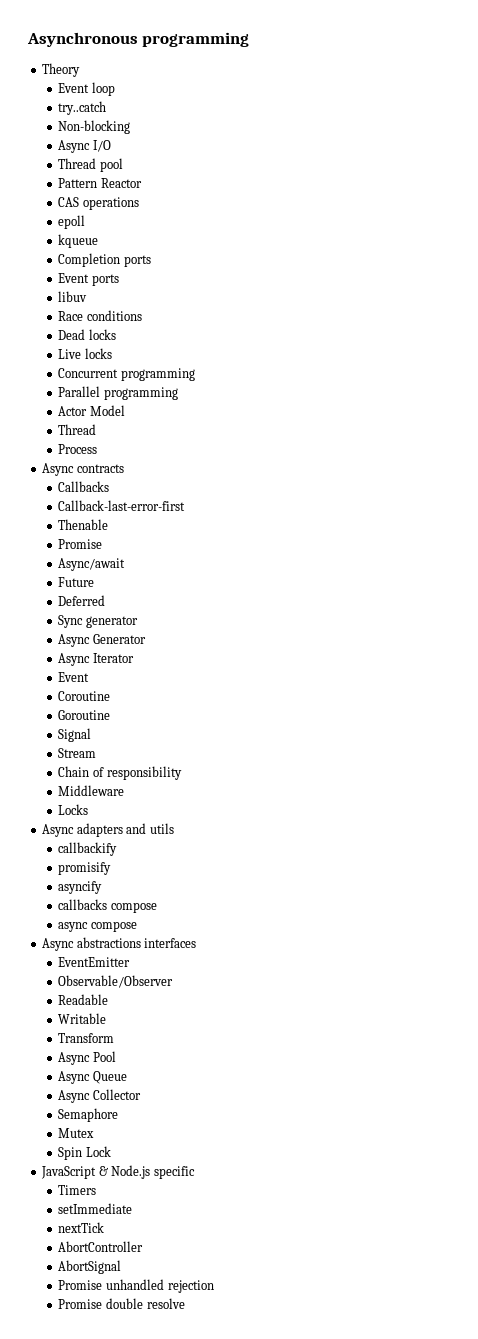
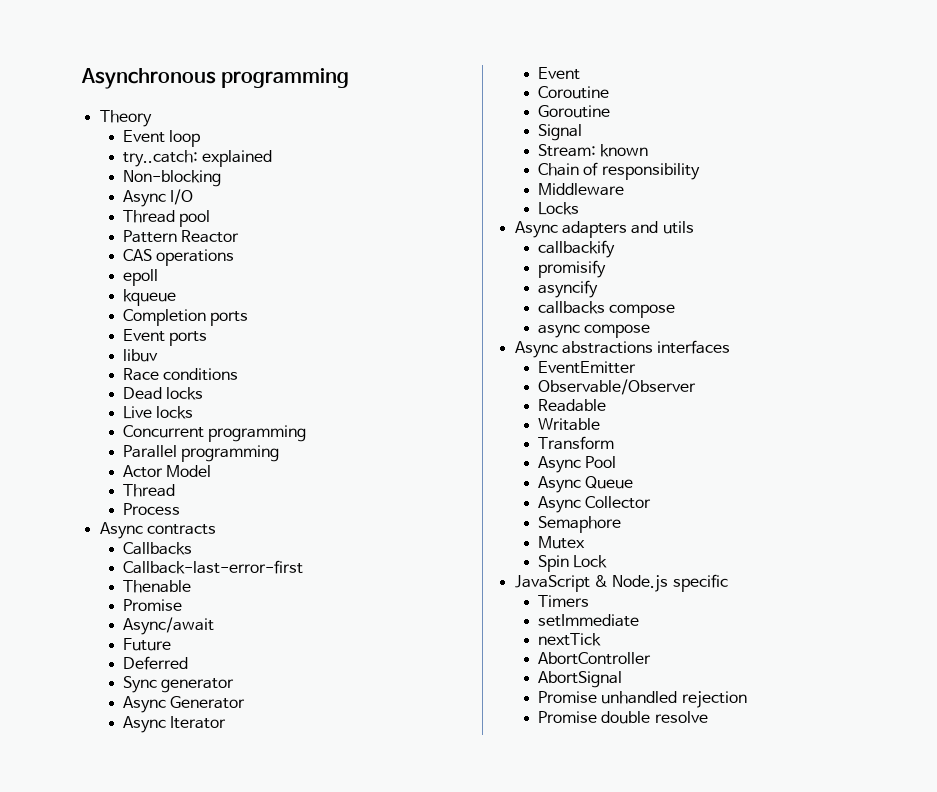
[58,101,107,115] try..catch -> [122,150,273,167] try..catch: explained
[58,748,97,758] Stream -> [537,144,649,157] Stream: known

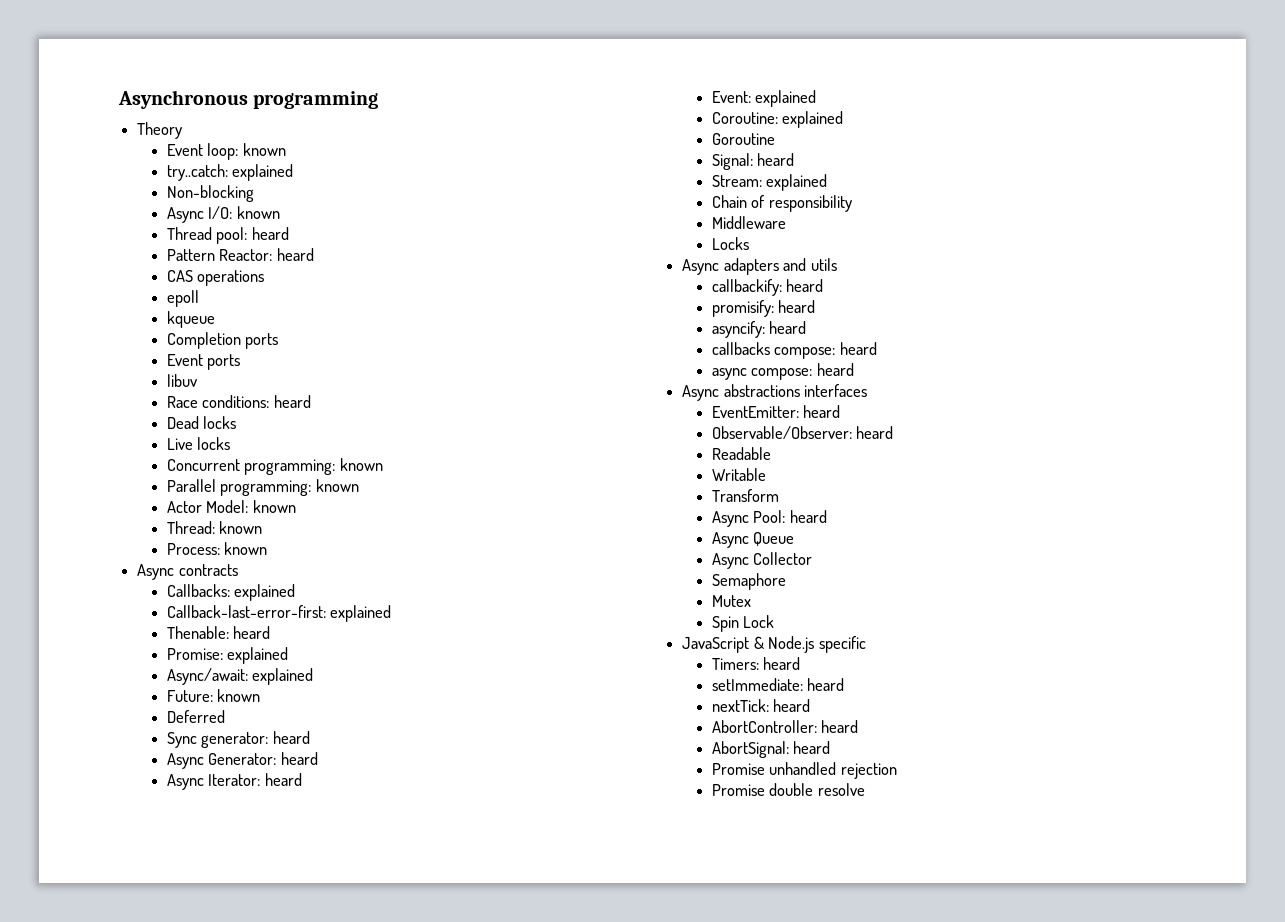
[169,130,201,147] loop -> [207,143,286,160] loop: known
[170,189,194,205] [122,210,211,227] I/O // Thread pool -> [208,206,280,219] [166,227,289,244] I/O: known // Thread pool: heard
[181,230,240,243] Reactor -> [219,248,314,261] Reactor: heard
[163,368,239,381] conditions -> [202,395,311,408] conditions: heard
[208,425,307,442] programming -> [244,458,383,475] programming: known
[181,445,280,462] programming -> [220,479,359,496] programming: known
[166,465,212,477] [122,484,175,497] [122,503,180,515] [99,522,216,539] [122,542,192,555] [122,560,303,574] [122,580,191,593] [122,599,182,611] [122,617,214,635] [122,638,171,651] Model // Thread // Process // Async contracts // Callbacks // Callback-last-error-first // Thenable // Promise // Async/await // Future -> [206,500,296,513] [166,521,263,534] [166,542,268,555] [137,564,238,580] [166,584,296,601] [166,605,392,622] [166,626,271,639] [166,647,289,664] [166,668,314,685] [166,689,261,702] Model: known // Thread: known // Process: known // Async contracts // Callbacks: explained // Callback-last-error-first: explained // Thenable: heard // Promise: explained // Async/await: explained // Future: known
[161,678,235,693] [122,696,246,713] [122,716,227,733] [537,67,580,80] [537,86,609,99] generator // Async Generator // Async Iterator // Event // Coroutine -> [201,731,310,748] [166,752,318,769] [166,773,302,790] [711,90,817,107] [711,111,844,128] generator: heard // Async Generator: heard // Async Iterator: heard // Event: explained // Coroutine: explained
[537,124,582,141] Signal -> [711,153,795,170] Signal: heard
[600,144,649,157] known -> [766,174,828,191] explained
[537,240,615,258] [537,260,606,278] [537,280,598,298] callbackify // promisify // asyncify -> [711,279,824,296] [711,300,816,317] [711,321,807,338] callbackify: heard // promisify: heard // asyncify: heard
[609,304,676,318] compose -> [774,342,877,359] compose: heard
[584,324,651,338] compose -> [751,363,854,380] compose: heard
[537,361,636,374] [537,379,696,395] EventEmitter // Observable/Observer -> [711,405,841,418] [711,426,894,439] EventEmitter: heard // Observable/Observer: heard
[585,456,617,468] Pool -> [753,510,827,523] Pool: heard
[537,595,589,607] [537,614,639,627] [537,633,601,646] [537,652,651,665] [537,671,622,688] Timers // setImmediate // nextTick // AbortController // AbortSignal -> [711,657,801,670] [711,678,845,691] [711,699,811,712] [711,720,859,733] [711,741,831,758] Timers: heard // setImmediate: heard // nextTick: heard // AbortController: heard // AbortSignal: heard

